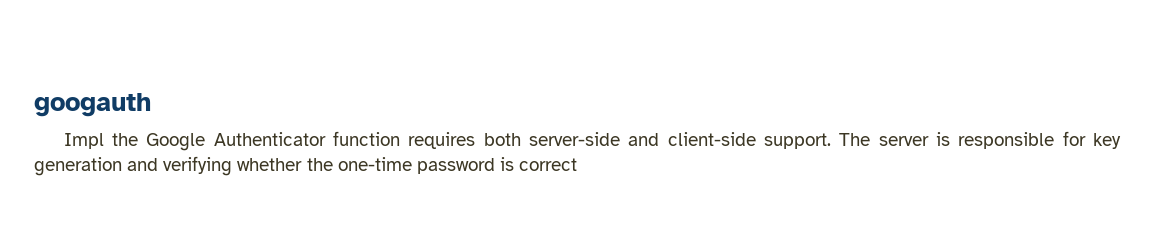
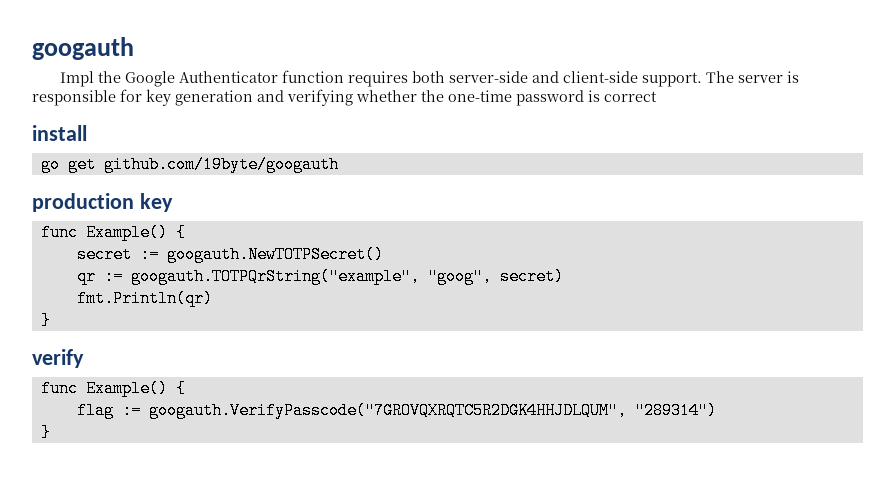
(578, 164) none -> [32,125,87,141] [40,156,339,173] [32,193,173,212] [40,224,186,241] [76,246,384,263] [76,268,564,285] [76,290,213,307] [40,312,51,329] [32,349,84,368] [40,380,186,397] [76,402,717,419] [40,424,51,441] // install // go get github.com/19byte/googauth // production key // func Example() { // secret := googauth.NewTOTPSecret() // qr := googauth.TOTPQrString("example", "goog", secret) // fmt.Println(qr) // } // verify // func Example() { // flag := googauth.VerifyPasscode("7GROVQXRQTC5R2DGK4HHJDLQUM", "289314") // }

